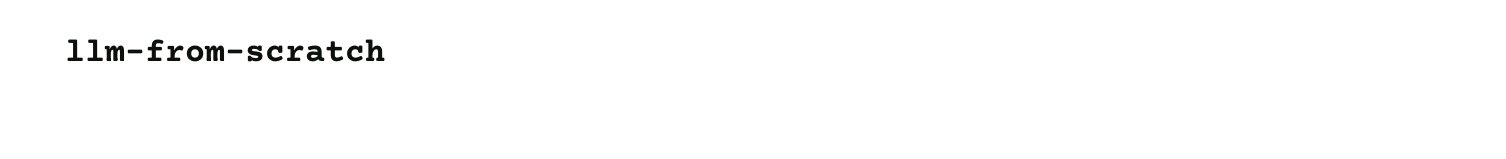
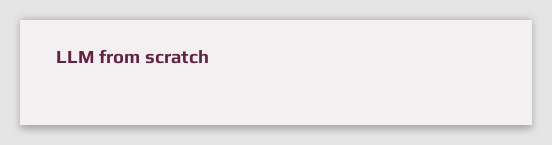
[65,39,385,62] llm-from-scratch -> [56,49,209,64] LLM from scratch

